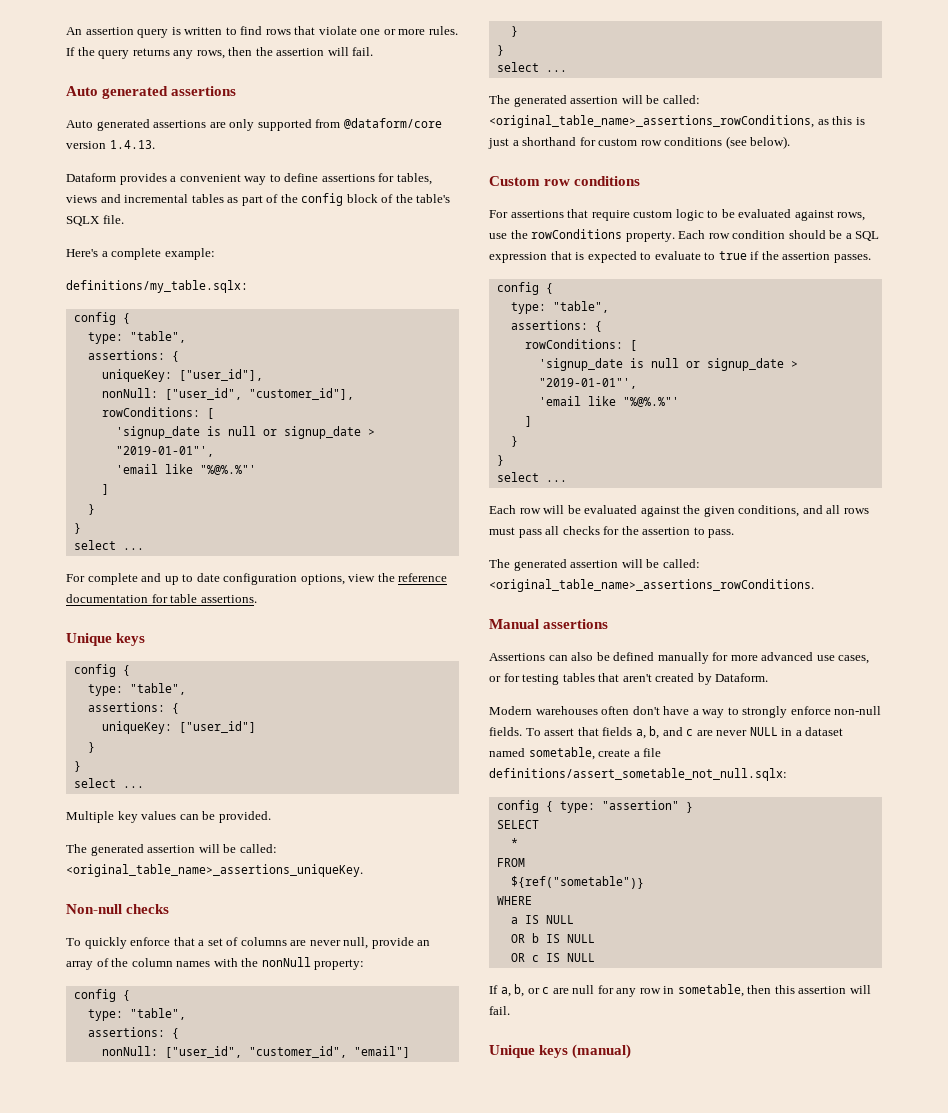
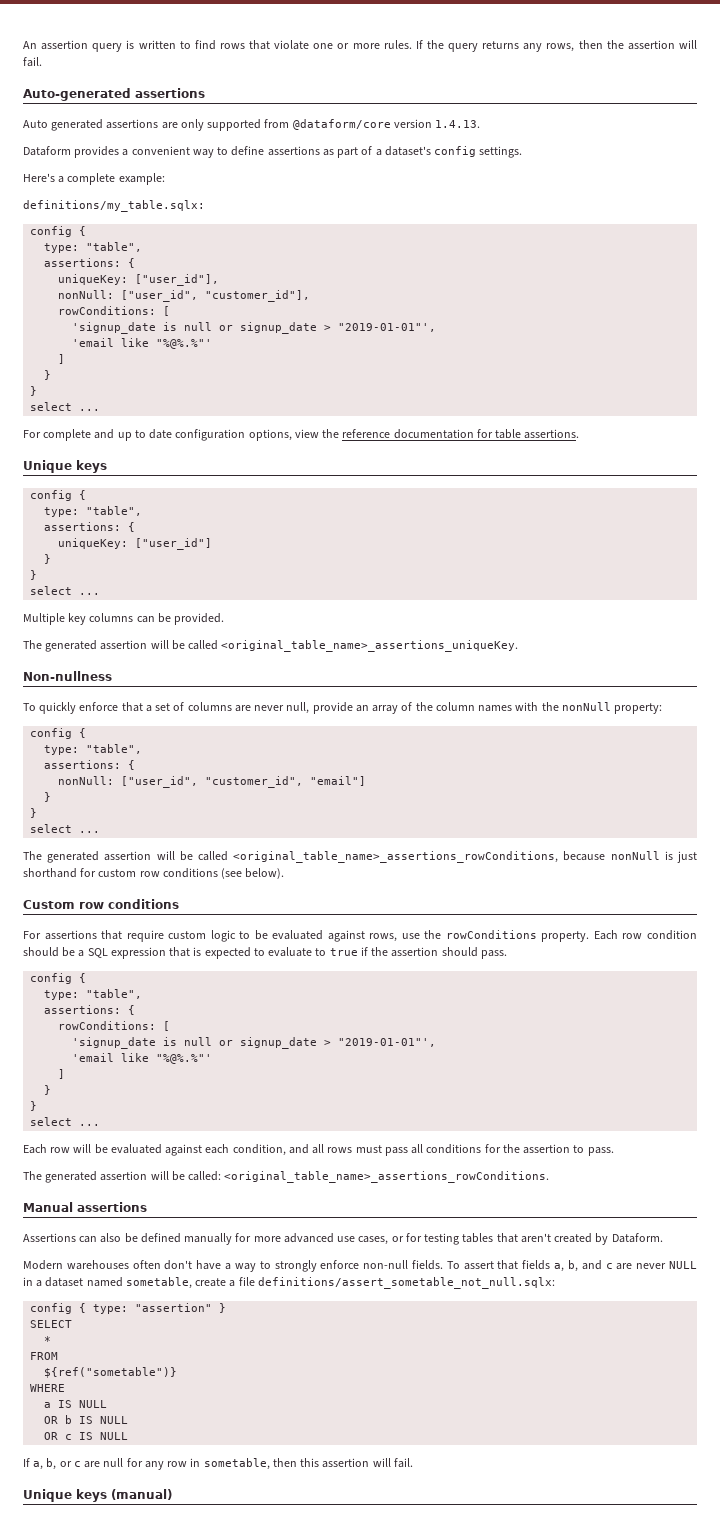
[66,86,169,99] Auto generated -> [23,88,131,101] Auto-generated
[378,173,432,185] [66,193,451,206] [66,215,124,226] for tables, views and incremental tables as part of the config block of the table's SQLX file. -> [322,146,523,158] as part of a dataset's config settings.
[141,811,177,820] values -> [89,613,134,622] columns
[239,844,277,853] called: -> [188,640,219,650] called
[66,904,170,914] Non-null checks -> [23,671,112,681] Non-nullness
[662,95,700,104] [489,115,853,128] called: <original_table_name>_assertions_rowConditions, as this -> [198,851,660,863] called <original_table_name>_assertions_rowConditions, because nonNull
[512,140,519,146] a -> (698, 857) none
[833,254,871,263] passes. -> [441,947,507,959] should pass.
[683,505,800,517] the given conditions, -> [205,1144,286,1156] each condition,
[562,526,600,535] checks -> [426,1144,482,1154] conditions

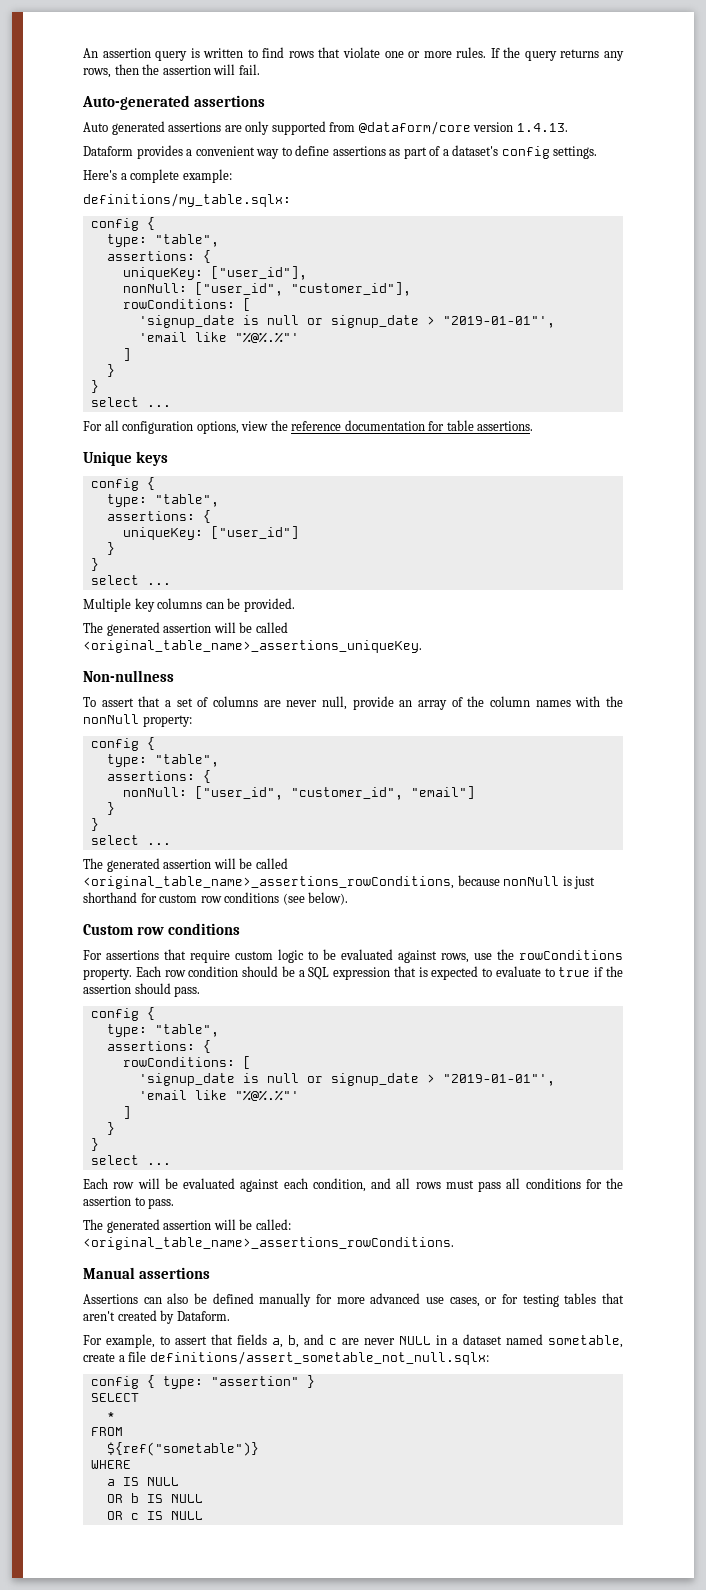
[43,429,173,441] complete and up to date -> [104,420,119,431] all
[39,702,119,714] quickly enforce -> [101,698,134,707] assert
[23,1260,460,1272] Modern warehouses often don't have a way to strongly enforce non-null fields. To -> [83,1334,170,1348] For example, to
[23,1458,413,1470] [23,1489,172,1502] // If a, b, or c are null for any row in sometable, then this assertion will fail. // Unique keys (manual) -> (203, 1515) none

